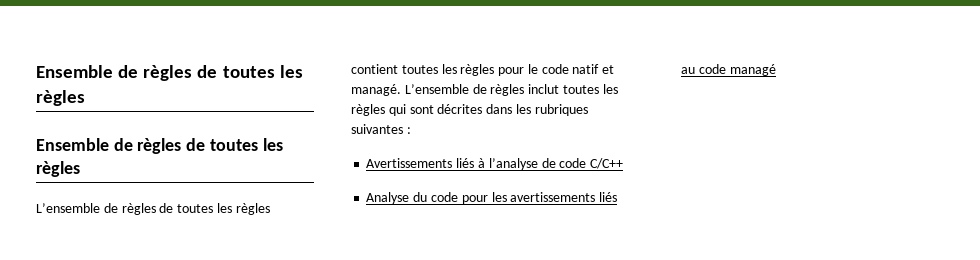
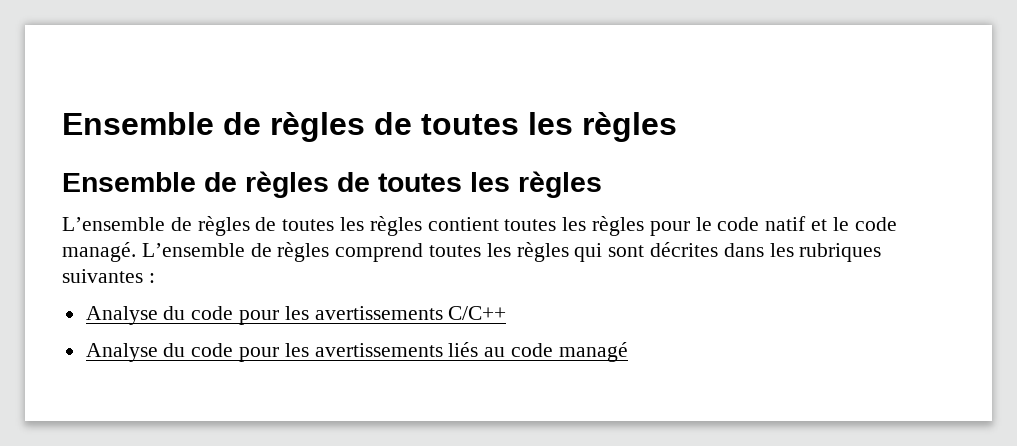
(615, 69) none -> [832,217,897,231] le code
[528,84,560,94] inclut -> [335,243,424,262] comprend
[366,158,587,170] Avertissements liés à l’analyse de code -> [85,306,443,325] Analyse du code pour les avertissements

